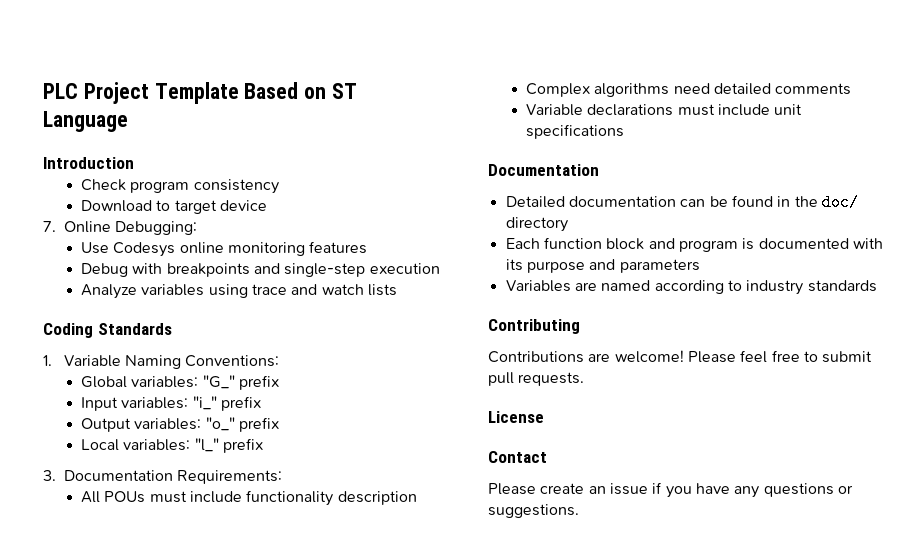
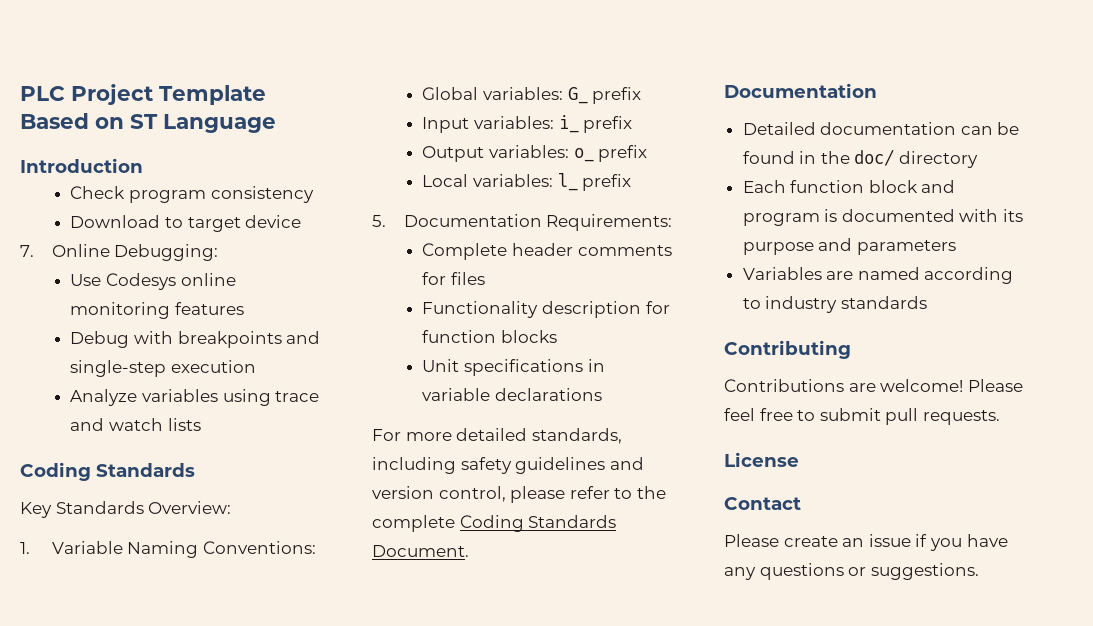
(172, 329) none -> [20,501,232,518] // Key Standards Overview:
[202,375,235,389] "G_" -> [567,87,588,104] G_
[192,396,217,410] "i_" -> [558,115,579,133] i_
[205,417,235,431] "o_" -> [573,148,594,162] o_
[194,438,264,453] [43,470,56,481] "l_" prefix // 3. -> [557,173,632,191] [372,215,386,227] l_ prefix // 5.
[81,490,417,506] [526,83,852,97] [526,104,803,116] [526,124,625,139] All POUs must include functionality description // Complex algorithms need detailed comments // Variable declarations must include unit specifications -> [422,243,672,260] [422,272,485,285] [422,301,670,318] [422,330,557,343] [422,359,605,376] [422,388,602,401] [372,428,622,444] [372,457,644,474] [372,486,666,503] [372,515,617,532] [372,545,469,557] Complete header comments for files // Functionality description for function blocks // Unit specifications in variable declarations // For more detailed standards, including safety guidelines and version control, please refer to the complete Coding Standards Document.

